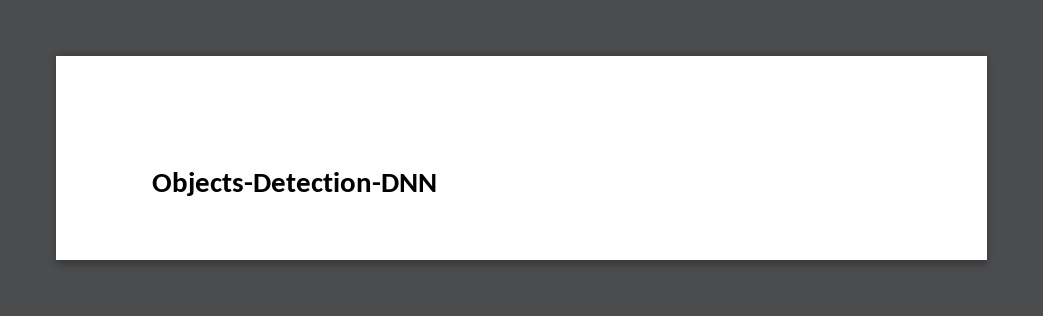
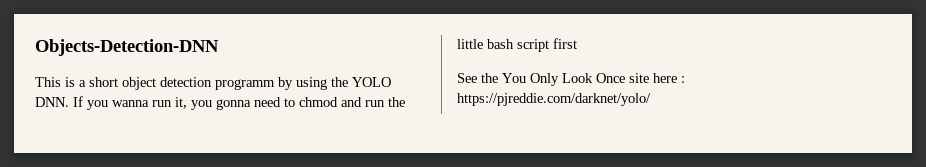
(437, 184) none -> [35,77,391,90] [35,96,405,110] [457,38,577,52] [457,73,685,86] [457,93,651,106] // This is a short object detection programm by using the YOLO DNN. If you wanna run it, you gonna need to chmod and run the little bash script first // See the You Only Look Once site here : https://pjreddie.com/darknet/yolo/

